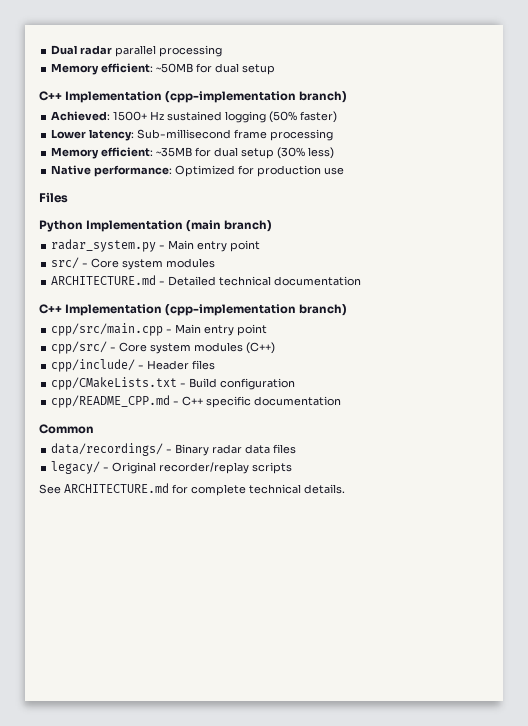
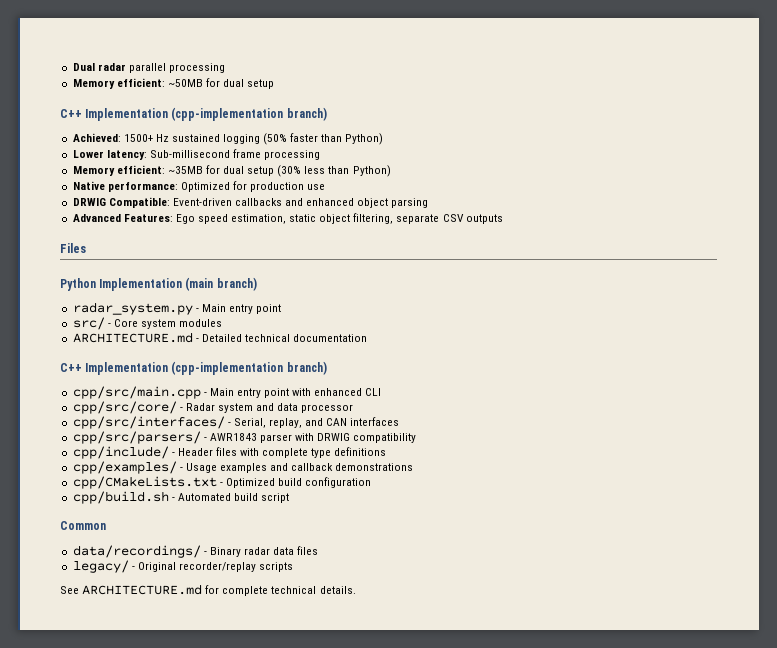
[300,111,338,123] faster) -> [290,133,384,145] faster than Python)
[308,147,335,159] less) -> [304,165,391,177] less than Python)
(345, 171) none -> [72,197,429,208] [72,213,503,224] // DRWIG Compatible: Event-driven callbacks and enhanced object parsing // Advanced Features: Ego speed estimation, static object filtering, separate CSV outputs
[51,341,276,354] [51,359,216,372] // cpp/src/ - Core system modules (C++) // cpp/include/ - Header files -> [292,388,382,396] [72,401,354,414] [72,416,400,429] [72,431,417,444] [72,446,387,459] [72,461,414,474] with enhanced CLI // cpp/src/core/ - Radar system and data processor // cpp/src/interfaces/ - Serial, replay, and CAN interfaces // cpp/src/parsers/ - AWR1843 parser with DRWIG compatibility // cpp/include/ - Header files with complete type definitions // cpp/examples/ - Usage examples and callback demonstrations
[189,378,218,388] Build -> [225,478,302,488] Optimized build
[51,395,342,408] cpp/README_CPP.md - C++ specific documentation -> [72,491,290,504] cpp/build.sh - Automated build script

